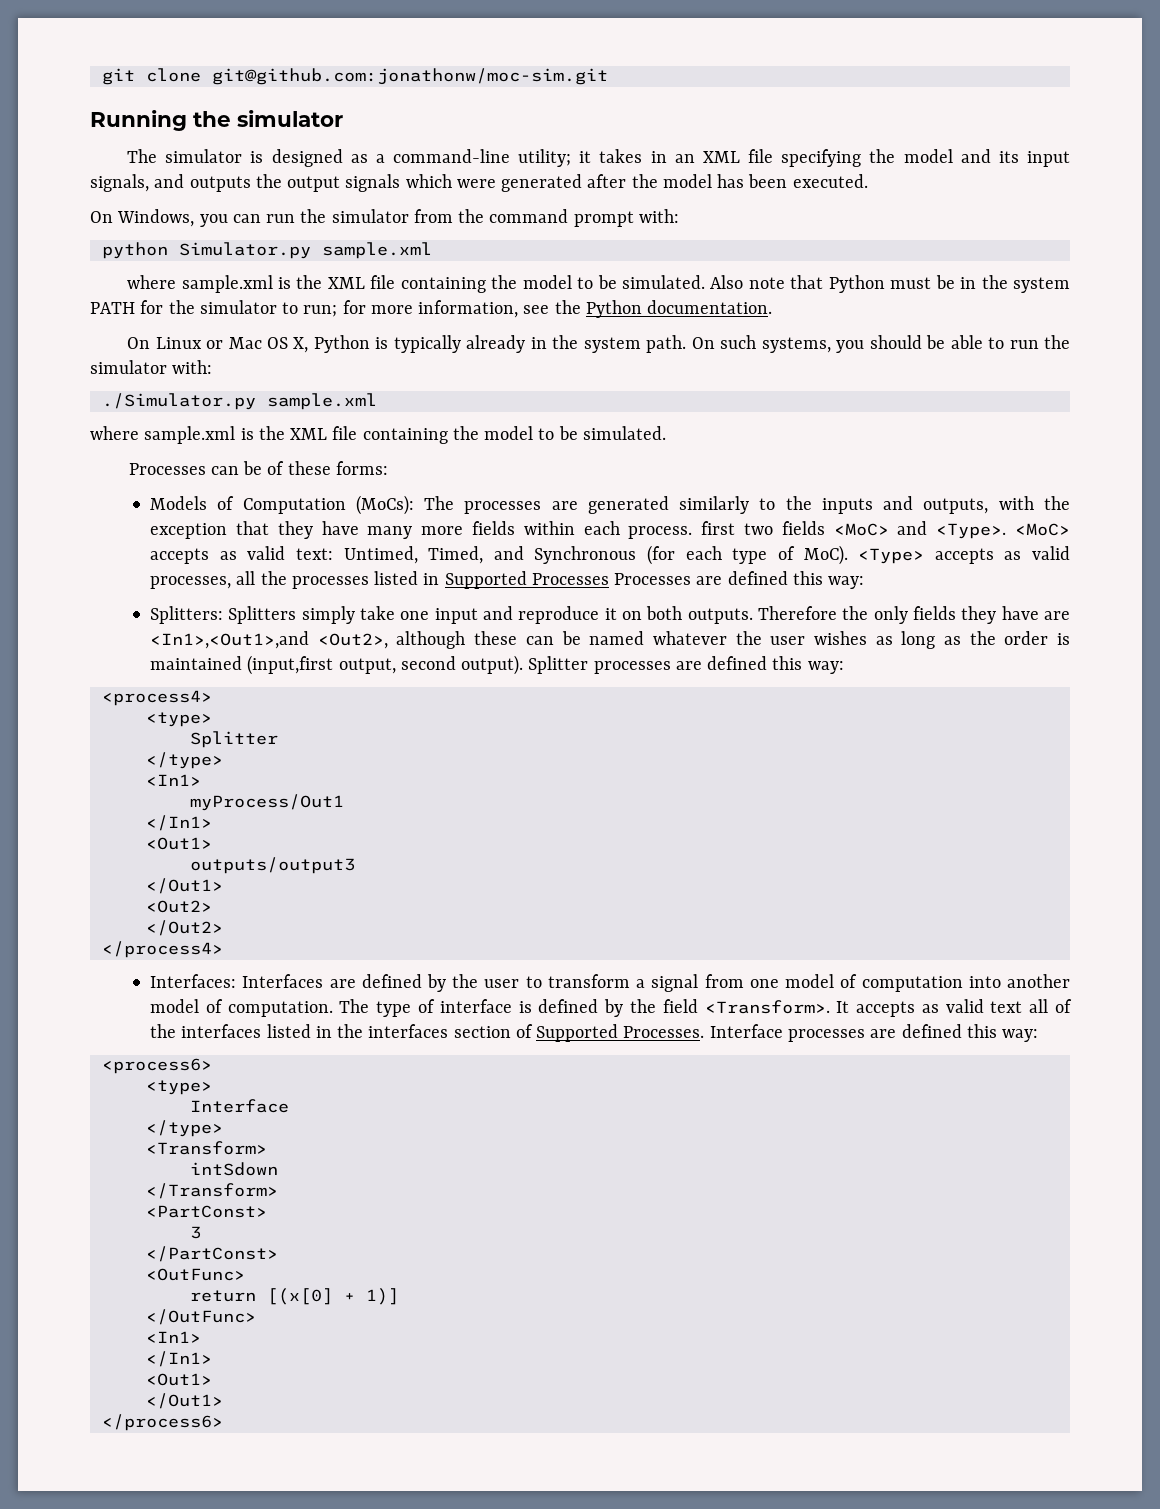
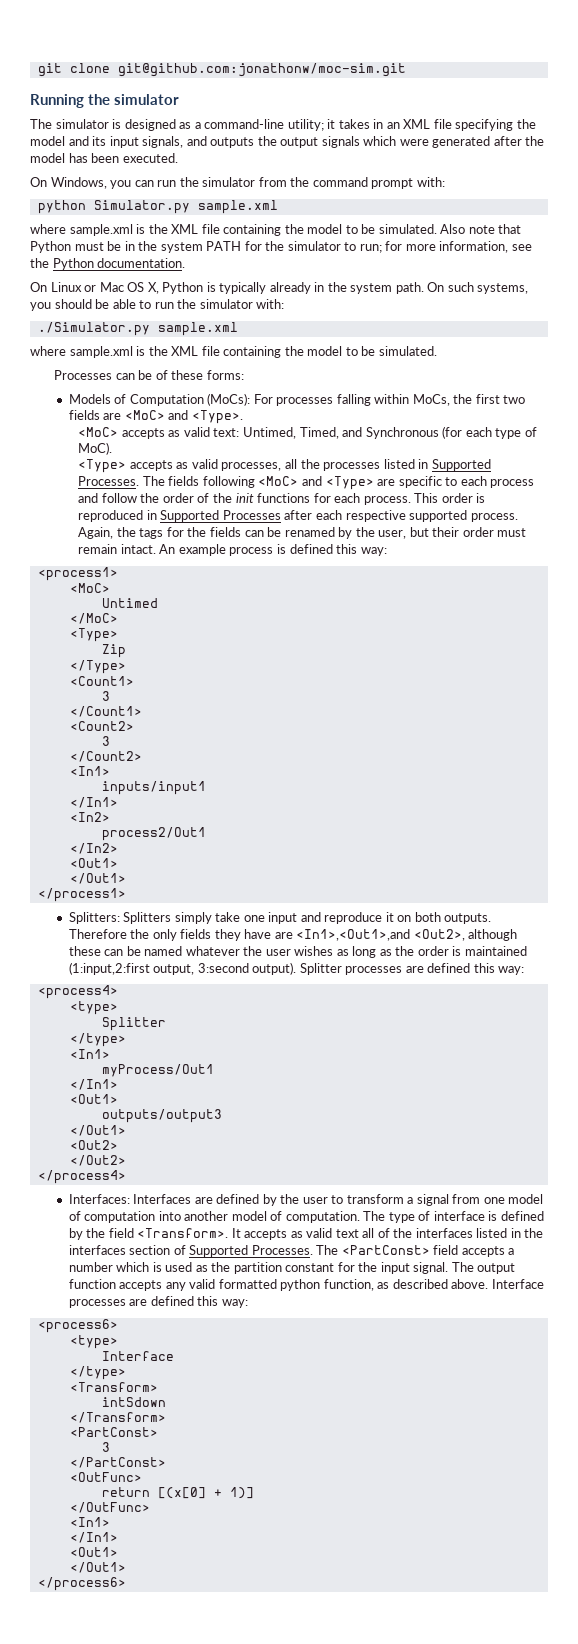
[424,496,1070,514] [150,521,693,539] The processes are generated similarly to the inputs and outputs, with the exception that they have many more fields within each process. -> [253,394,473,406] For processes falling within MoCs, the
(825, 528) none -> [103,413,122,420] are
(1007, 531) none -> (243, 417) //
(848, 555) none -> (113, 448) //
[531,571,865,589] Processes Processes are defined this way: -> [78,476,535,490] [78,493,486,505] [78,510,518,522] [78,527,527,539] [78,544,387,556] [37,567,118,581] [69,583,110,593] [101,598,158,608] [69,613,118,624] [69,628,118,642] [101,644,126,658] [69,660,126,674] [69,676,134,686] [101,691,110,701] [69,706,142,717] [69,721,134,731] [101,736,110,746] [69,751,142,762] [69,766,110,776] [101,781,206,795] [69,797,118,808] [69,812,110,822] [101,827,206,841] [69,843,118,854] [69,858,118,868] [69,873,126,884] [37,888,126,902] Processes. The fields following <MoC> and <Type> are specific to each process and follow the order of the init functions for each process. This order is reproduced in Supported Processes after each respective supported process. Again, the tags for the fields can be renamed by the user, but their order must remain intact. An example process is defined this way: // <process1> // <MoC> // Untimed // </MoC> // <Type> // Zip // </Type> // <Count1> // 3 // </Count1> // <Count2> // 3 // </Count2> // <In1> // inputs/input1 // </In1> // <In2> // process2/Out1 // </In2> // <Out1> // </Out1> // </process1>
[247,655,456,675] (input,first output, second -> [68,962,249,975] (1:input,2:first output, 3:second
(705, 1032) none -> [316,1245,515,1257] [68,1262,516,1274] [68,1279,489,1291] The <PartConst> field accepts a number which is used as the partition constant for the input signal. The output function accepts any valid formatted python function, as described above.

